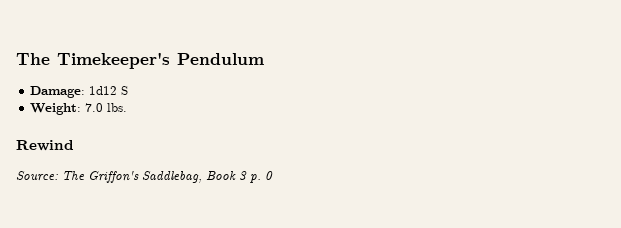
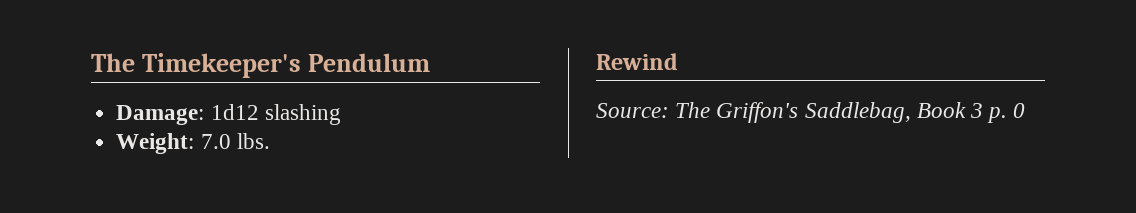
[121,86,129,95] S -> [264,104,341,125] slashing

